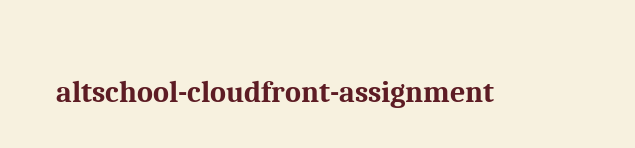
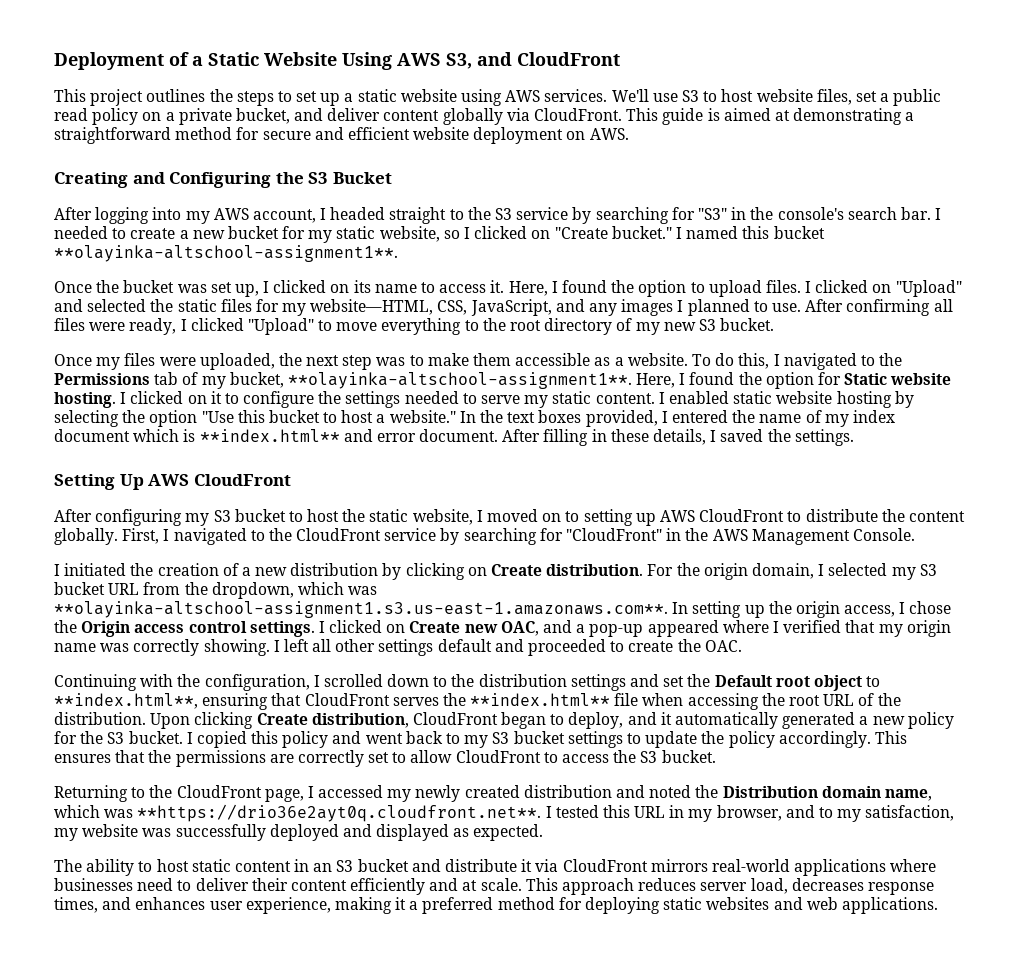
[56,80,494,108] altschool-cloudfront-assignment -> [54,52,620,70] [54,89,942,106] [54,108,915,125] [54,127,629,144] [54,172,392,188] [54,207,942,224] [54,226,825,243] [54,245,398,262] [54,280,962,297] [54,299,953,316] [54,318,775,335] [54,353,903,370] [54,372,952,389] [54,391,914,408] [54,410,895,427] [54,429,854,446] [54,474,291,490] [54,509,965,526] [54,528,915,545] [54,563,937,580] [54,582,378,599] [54,601,952,618] [54,620,951,637] [54,639,742,656] [54,674,881,691] [54,693,901,710] [54,712,954,729] [54,731,907,748] [54,750,716,767] [54,785,932,802] [54,804,955,822] [54,824,544,841] [54,859,937,876] [54,878,934,895] [54,897,938,914] Deployment of a Static Website Using AWS S3, and CloudFront // This project outlines the steps to set up a static website using AWS services. We'll use S3 to host website files, set a public read policy on a private bucket, and deliver content globally via CloudFront. This guide is aimed at demonstrating a straightforward method for secure and efficient website deployment on AWS. // Creating and Configuring the S3 Bucket // After logging into my AWS account, I headed straight to the S3 service by searching for "S3" in the console's search bar. I needed to create a new bucket for my static website, so I clicked on "Create bucket." I named this bucket **olayinka-altschool-assignment1**. // Once the bucket was set up, I clicked on its name to access it. Here, I found the option to upload files. I clicked on "Upload" and selected the static files for my website—HTML, CSS, JavaScript, and any images I planned to use. After confirming all files were ready, I clicked "Upload" to move everything to the root directory of my new S3 bucket. // Once my files were uploaded, the next step was to make them accessible as a website. To do this, I navigated to the Permissions tab of my bucket, **olayinka-altschool-assignment1**. Here, I found the option for Static website hosting. I clicked on it to configure the settings needed to serve my static content. I enabled static website hosting by selecting the option "Use this bucket to host a website." In the text boxes provided, I entered the name of my index document which is **index.html** and error document. After filling in these details, I saved the settings. // Setting Up AWS CloudFront // After configuring my S3 bucket to host the static website, I moved on to setting up AWS CloudFront to distribute the content globally. First, I navigated to the CloudFront service by searching for "CloudFront" in the AWS Management Console. // I initiated the creation of a new distribution by clicking on Create distribution. For the origin domain, I selected my S3 bucket URL from the dropdown, which was **olayinka-altschool-assignment1.s3.us-east-1.amazonaws.com**. In setting up the origin access, I chose the Origin access control settings. I clicked on Create new OAC, and a pop-up appeared where I verified that my origin name was correctly showing. I left all other settings default and proceeded to create the OAC. // Continuing with the configuration, I scrolled down to the distribution settings and set the Default root object to **index.html**, ensuring that CloudFront serves the **index.html** file when accessing the root URL of the distribution. Upon clicking Create distribution, CloudFront began to deploy, and it automatically generated a new policy for the S3 bucket. I copied this policy and went back to my S3 bucket settings to update the policy accordingly. This ensures that the permissions are correctly set to allow CloudFront to access the S3 bucket. // Returning to the CloudFront page, I accessed my newly created distribution and noted the Distribution domain name, which was **https://drio36e2ayt0q.cloudfront.net**. I tested this URL in my browser, and to my satisfaction, my website was successfully deployed and displayed as expected. // The ability to host static content in an S3 bucket and distribute it via CloudFront mirrors real-world applications where businesses need to deliver their content efficiently and at scale. This approach reduces server load, decreases response times, and enhances user experience, making it a preferred method for deploying static websites and web applications.

